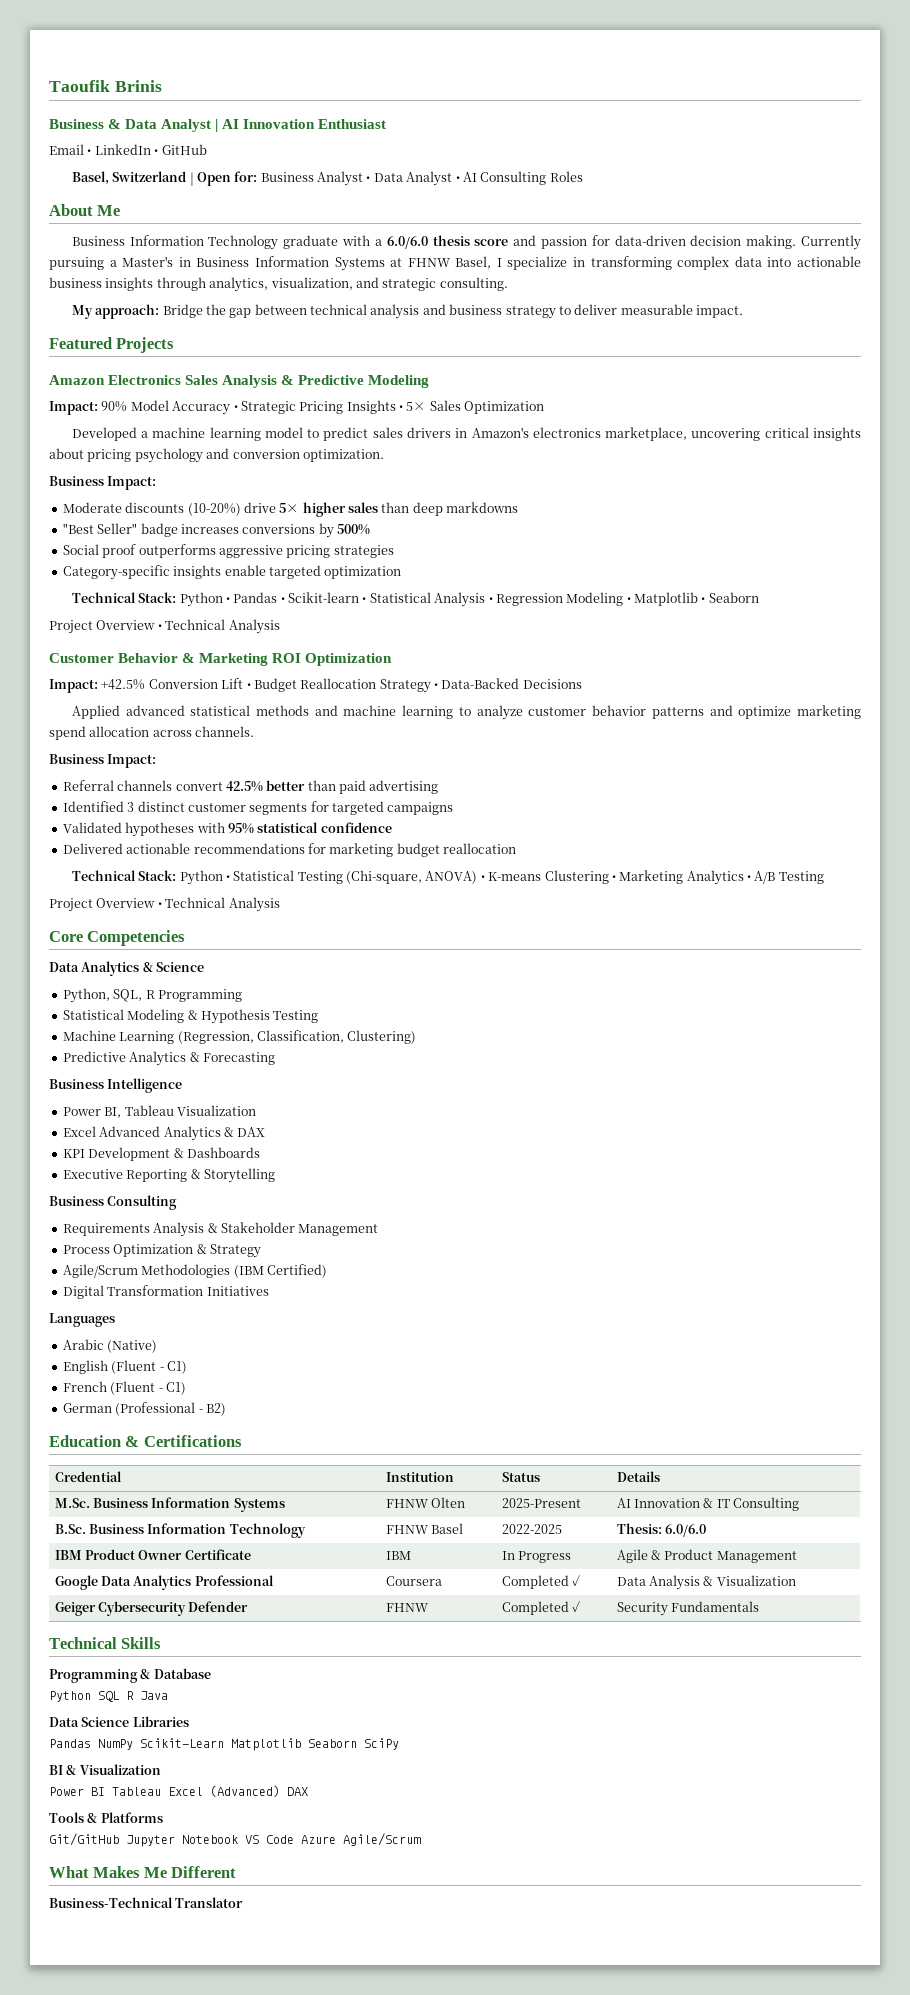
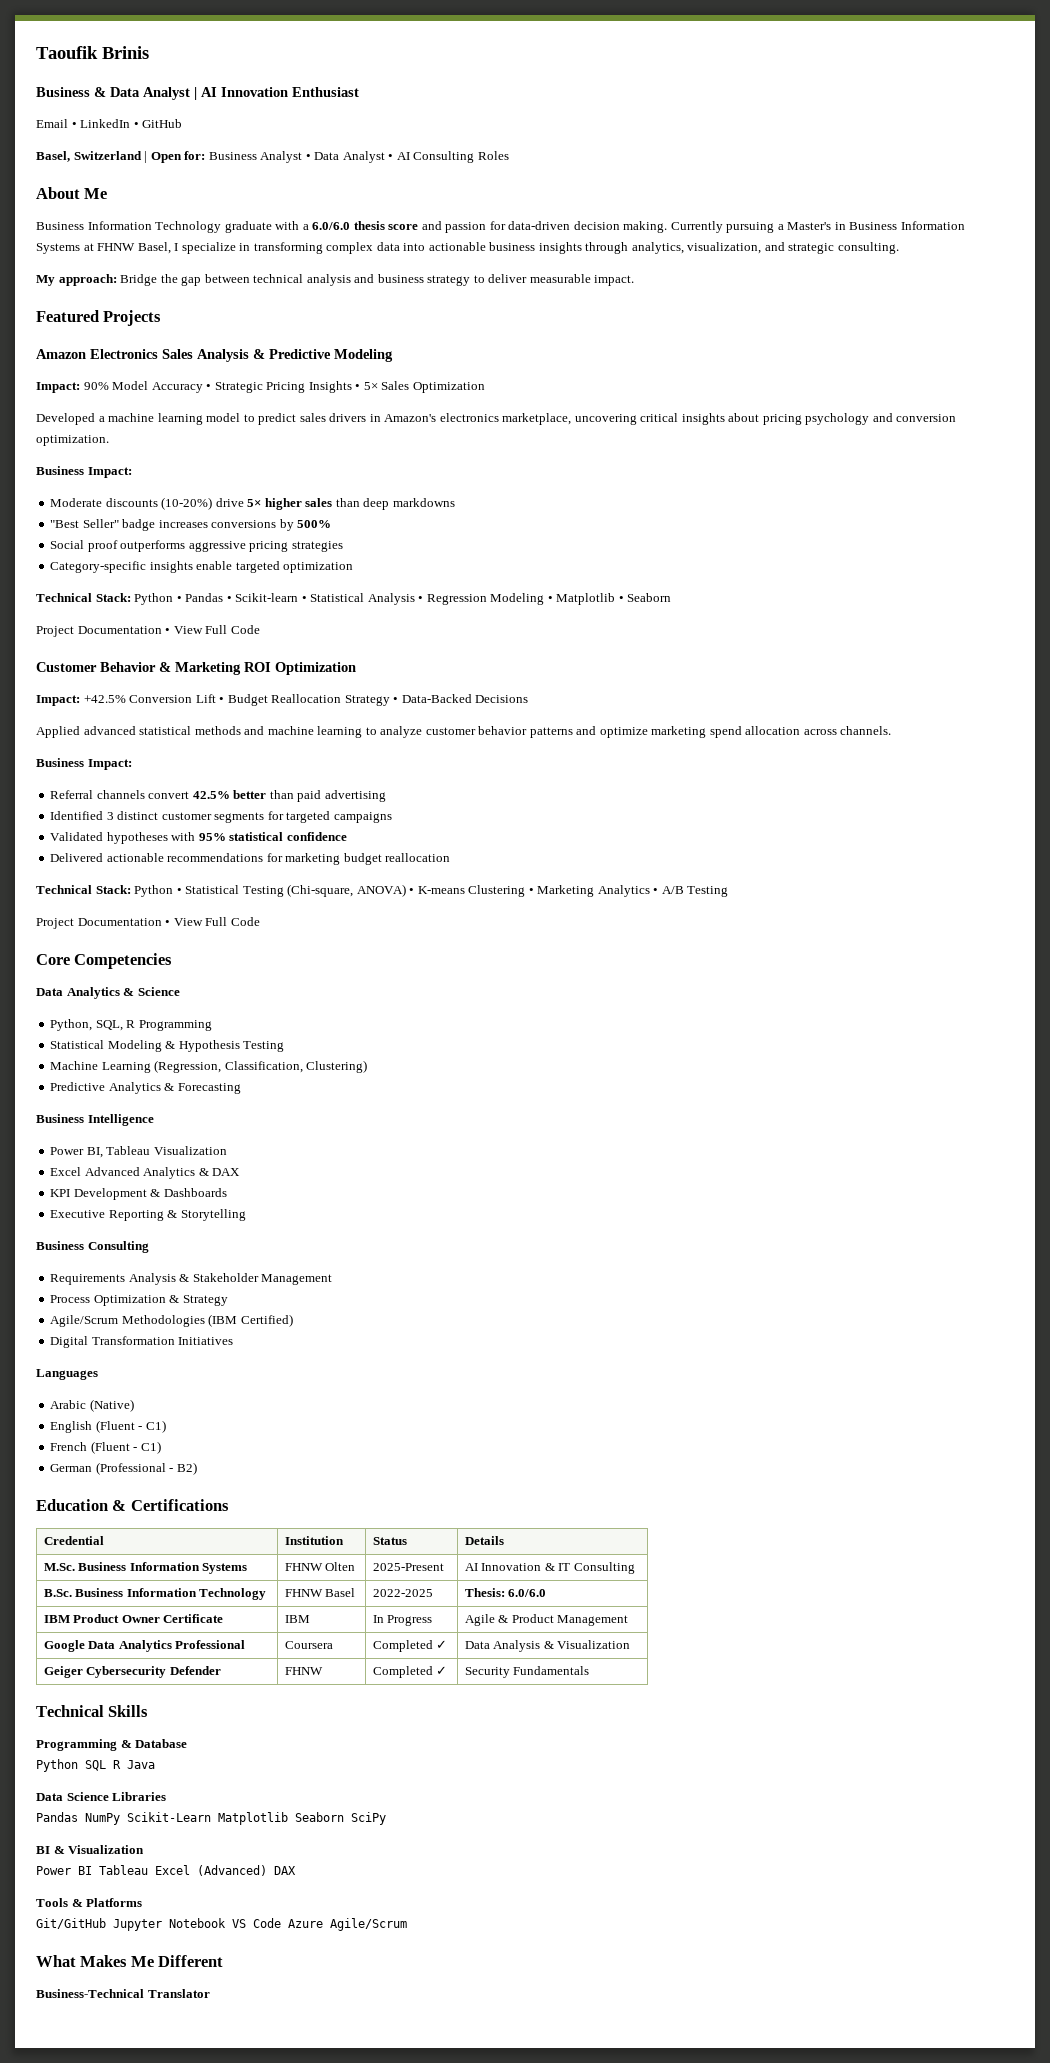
[96,619,280,634] Overview • Technical Analysis -> [77,625,260,634] Documentation • View Full Code
[96,897,280,912] Overview • Technical Analysis -> [77,917,260,926] Documentation • View Full Code

